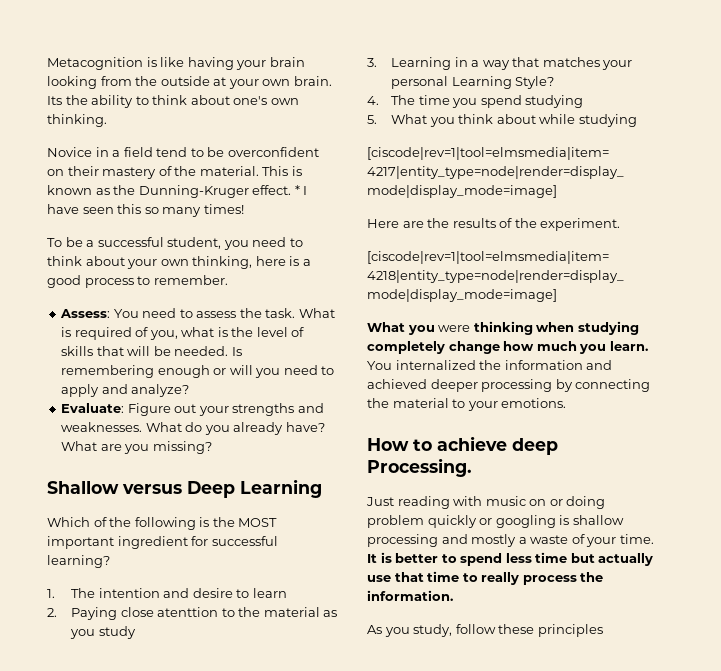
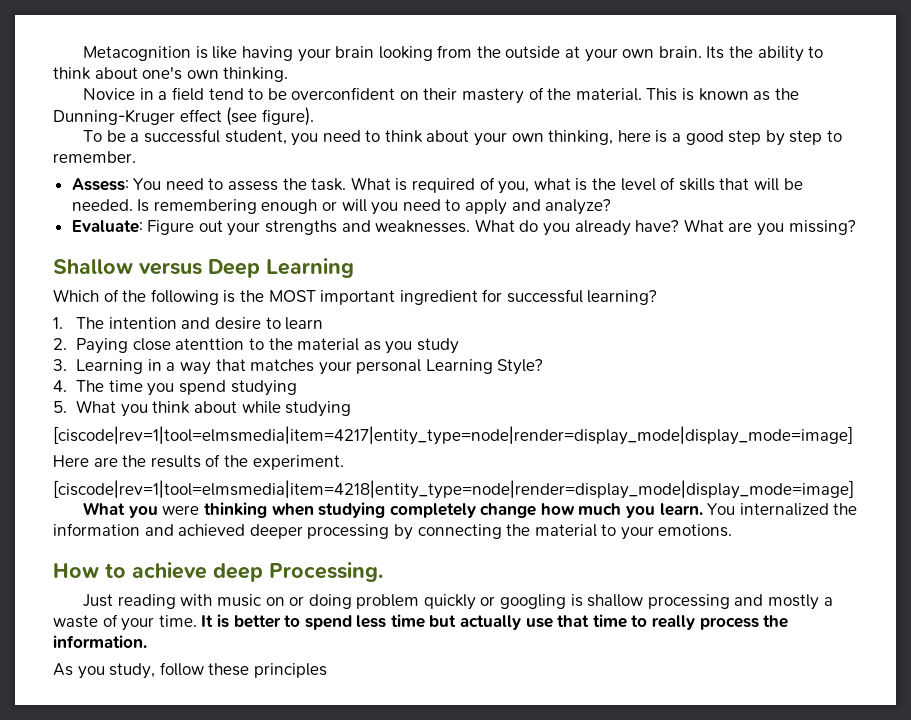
[252,185,308,195] [47,204,244,217] effect. * I have seen this so many times! -> [179,107,314,126] effect (see figure).
[84,278,134,288] process -> [728,130,823,146] step by step

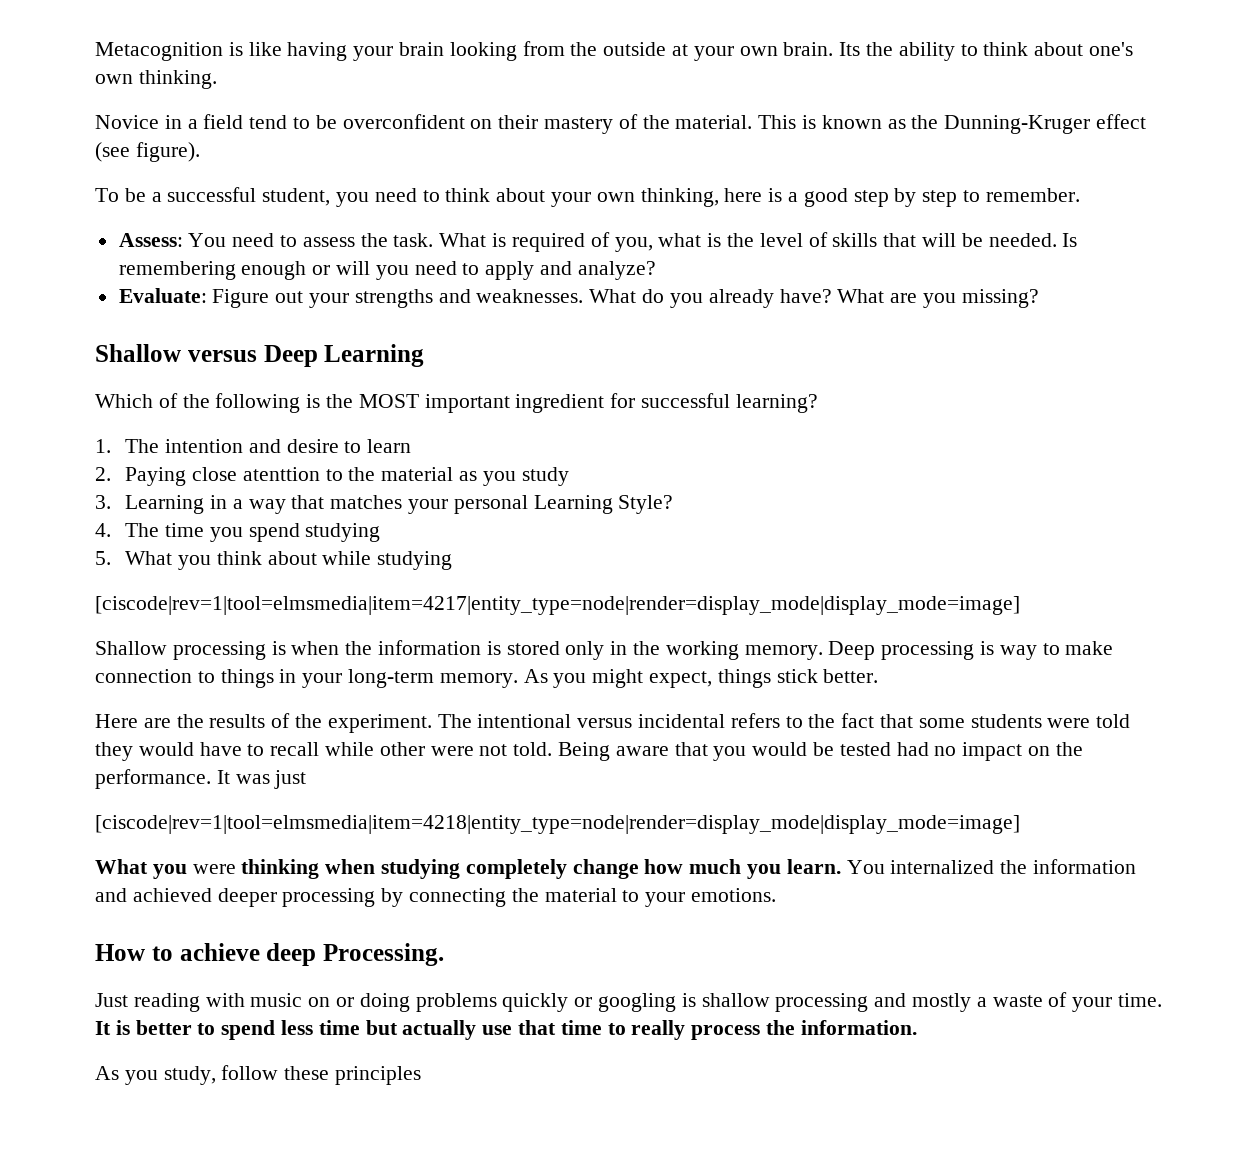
(853, 435) none -> [95,640,1114,660] [95,669,879,688] // Shallow processing is when the information is stored only in the working memory. Deep processing is way to make connection to things in your long-term memory. As you might expect, things stick better.
(344, 462) none -> [437,713,1131,728] [95,742,1083,761] [95,769,307,789] The intentional versus incidental refers to the fact that some students were told they would have to recall while other were not told. Being aware that you would be tested had no impact on the performance. It was just
[356,594,420,609] problem -> [415,993,497,1012] problems

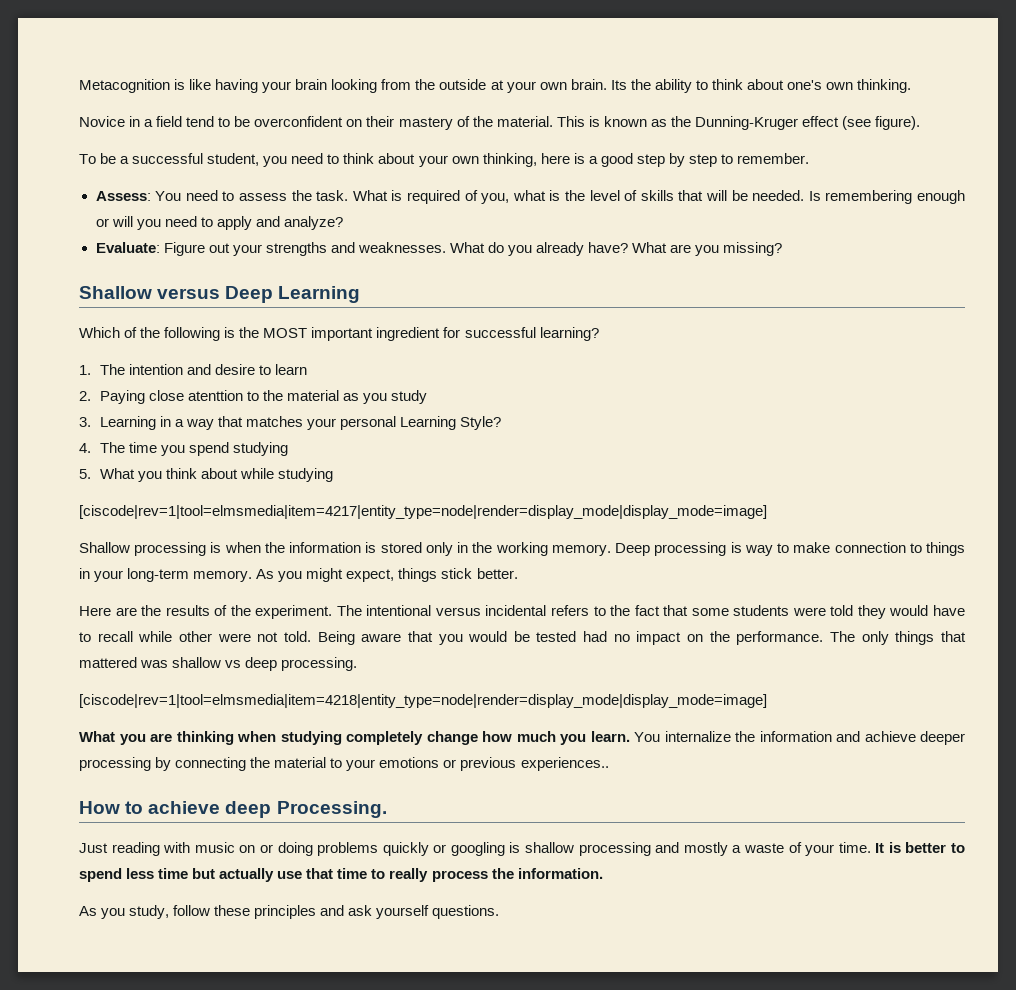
[216,770,307,789] It was just -> [830,631,967,645] [79,657,358,671] The only things that mattered was shallow vs deep processing.
[192,864,236,874] were -> [150,733,172,742] are
[890,860,995,874] internalized -> [664,731,731,742] internalize
[132,888,212,902] achieved -> [864,731,916,742] achieve
[691,888,777,902] emotions. -> [379,757,609,771] emotions or previous experiences..
(422, 1075) none -> [320,905,500,919] and ask yourself questions.

